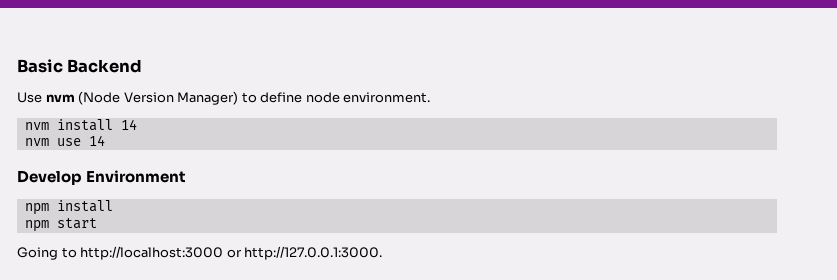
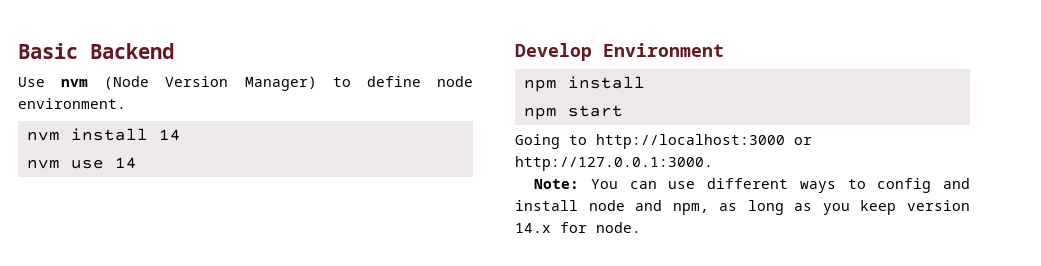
(383, 253) none -> [534,178,970,193] [515,200,970,215] [515,222,641,233] // Note: You can use different ways to config and install node and npm, as long as you keep version 14.x for node.

